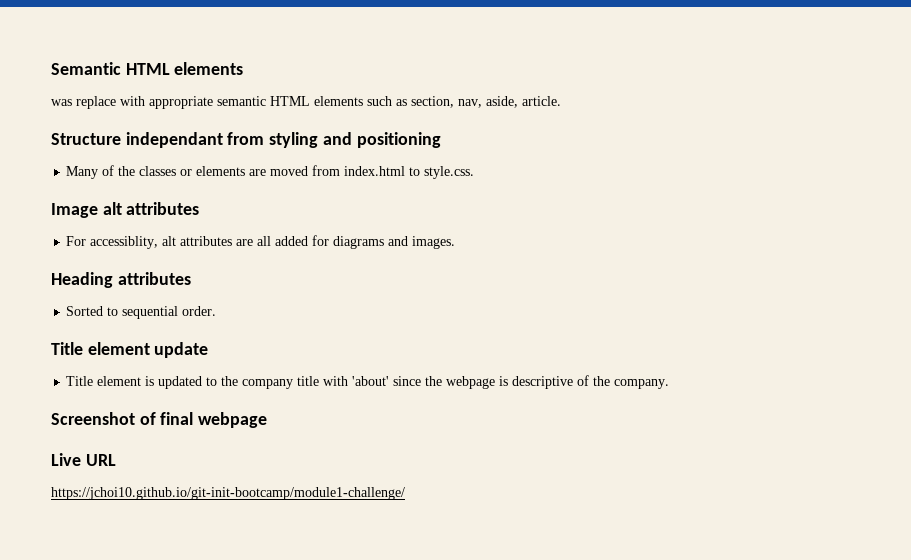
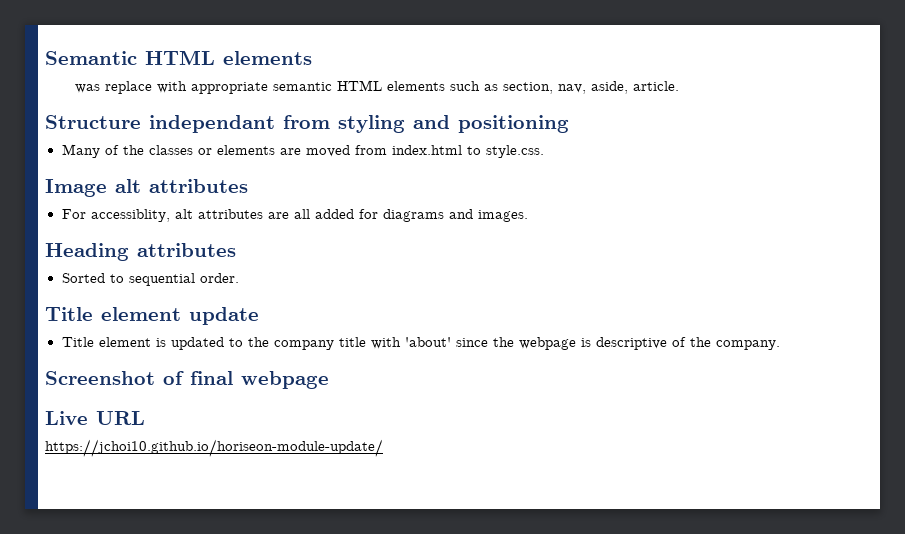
[51,487,405,500] https://jchoi10.github.io/git-init-bootcamp/module1-challenge/ -> [45,439,383,457] https://jchoi10.github.io/horiseon-module-update/

